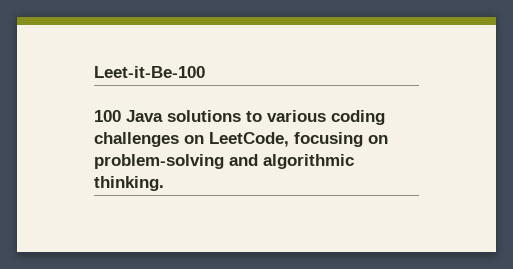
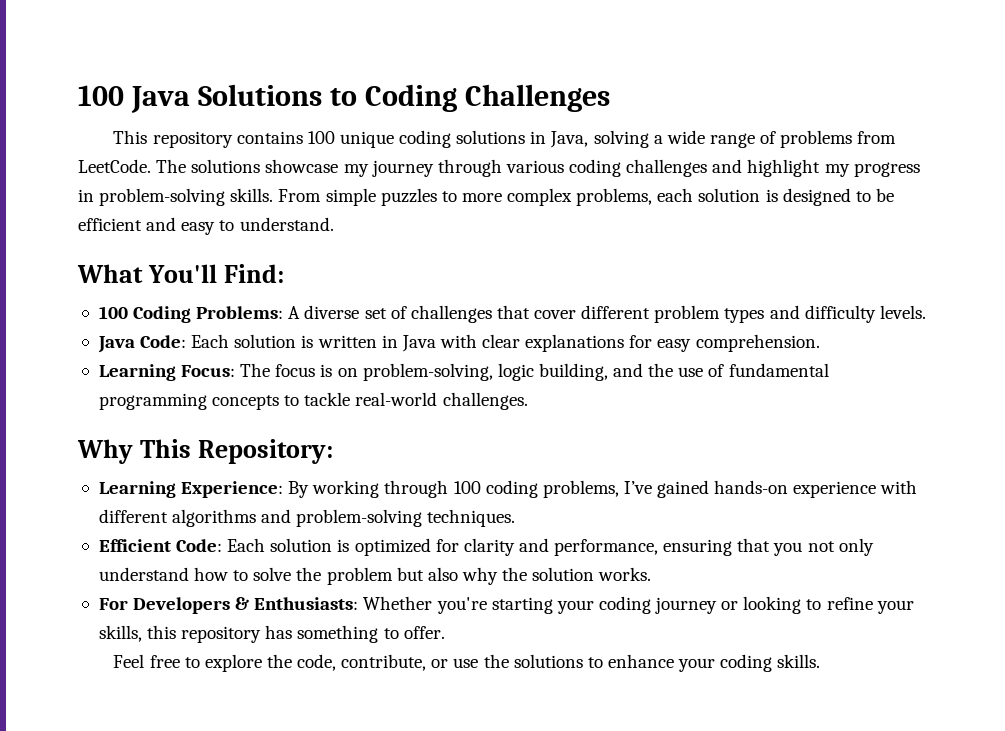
[94,66,205,78] Leet-it-Be-100 // -> (78, 95) none
[167,110,385,125] [94,132,388,147] [94,154,354,169] [94,176,164,191] solutions to various coding challenges on LeetCode, focusing on problem-solving and algorithmic thinking. -> [197,84,610,112] [113,130,897,148] [78,159,920,177] [78,188,894,206] [78,217,334,235] [77,264,284,283] [98,305,926,323] [97,334,820,353] [98,363,829,381] [98,392,528,410] [77,439,333,464] [98,480,918,498] [98,509,516,527] [98,538,874,556] [98,567,652,585] [98,596,914,614] [98,625,445,643] [113,654,821,672] Solutions to Coding Challenges // This repository contains 100 unique coding solutions in Java, solving a wide range of problems from LeetCode. The solutions showcase my journey through various coding challenges and highlight my progress in problem-solving skills. From simple puzzles to more complex problems, each solution is designed to be efficient and easy to understand. // What You'll Find: // 100 Coding Problems: A diverse set of challenges that cover different problem types and difficulty levels. // Java Code: Each solution is written in Java with clear explanations for easy comprehension. // Learning Focus: The focus is on problem-solving, logic building, and the use of fundamental programming concepts to tackle real-world challenges. // Why This Repository: // Learning Experience: By working through 100 coding problems, I’ve gained hands-on experience with different algorithms and problem-solving techniques. // Efficient Code: Each solution is optimized for clarity and performance, ensuring that you not only understand how to solve the problem but also why the solution works. // For Developers & Enthusiasts: Whether you're starting your coding journey or looking to refine your skills, this repository has something to offer. // Feel free to explore the code, contribute, or use the solutions to enhance your coding skills.

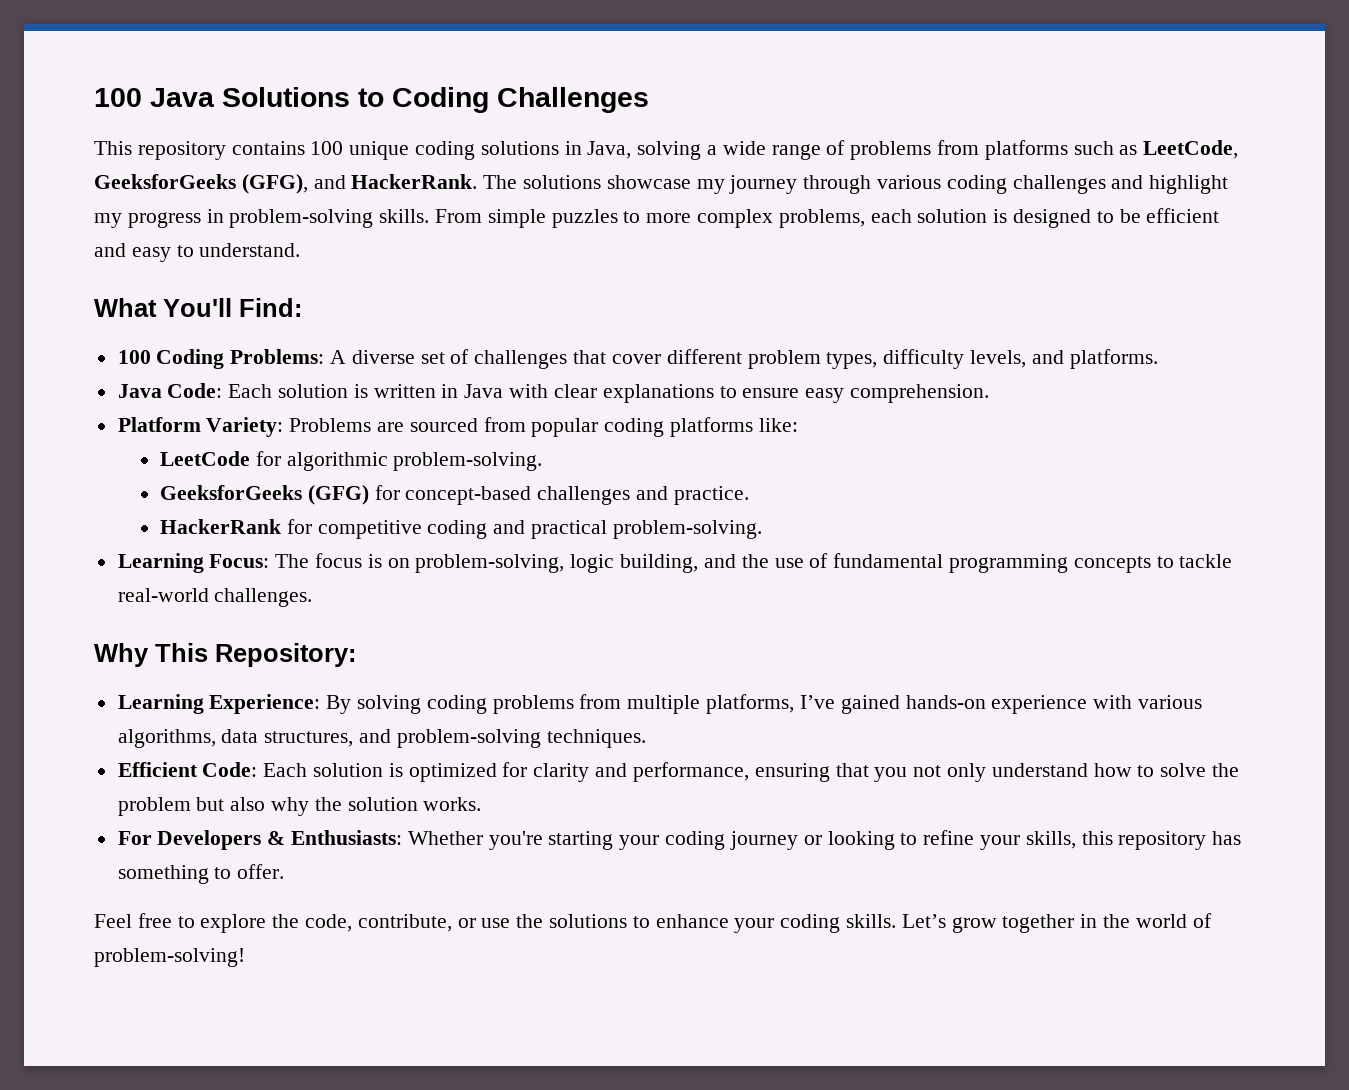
[78,159,151,173] LeetCode. -> [984,140,1239,160] [94,174,478,194] platforms such as LeetCode, GeeksforGeeks (GFG), and HackerRank.
[724,305,926,323] types and difficulty levels. -> [826,349,1158,369] types, difficulty levels, and platforms.
[629,335,653,348] for -> [719,386,800,398] to ensure
(820, 343) none -> [117,417,798,437] [159,451,543,471] [159,485,749,505] [159,519,762,539] // Platform Variety: Problems are sourced from popular coding platforms like: // LeetCode for algorithmic problem-solving. // GeeksforGeeks (GFG) for concept-based challenges and practice. // HackerRank for competitive coding and practical problem-solving.
[312,480,619,498] working through 100 coding problems, -> [357,694,795,714] solving coding problems from multiple platforms,
[98,509,257,527] different algorithms -> [1137,695,1202,709] [117,729,354,748] various algorithms, data structures,
(821, 661) none -> [901,913,1212,933] [94,948,245,967] Let’s grow together in the world of problem-solving!

